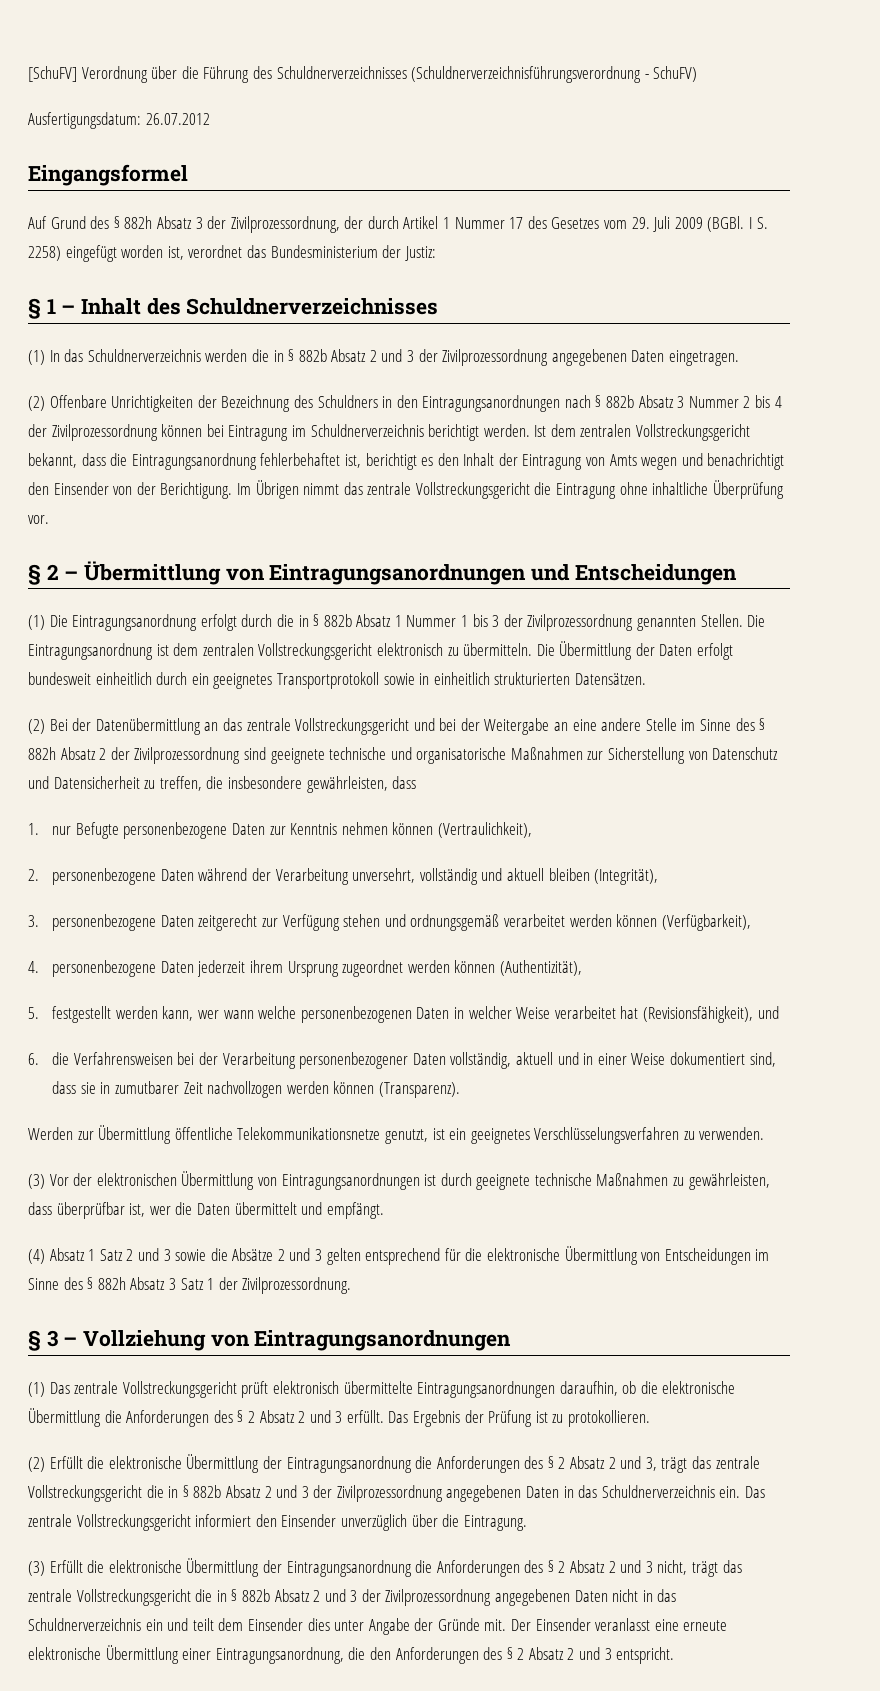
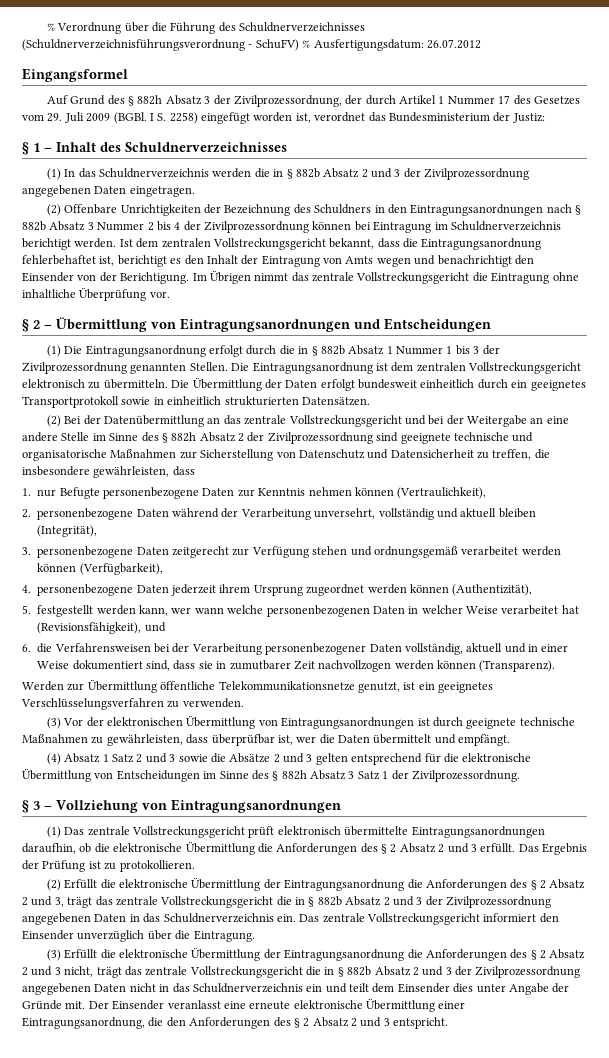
[28,66,77,82] [SchuFV] -> [46,23,55,31] %
(698, 74) // -> [302,40,311,48] %

